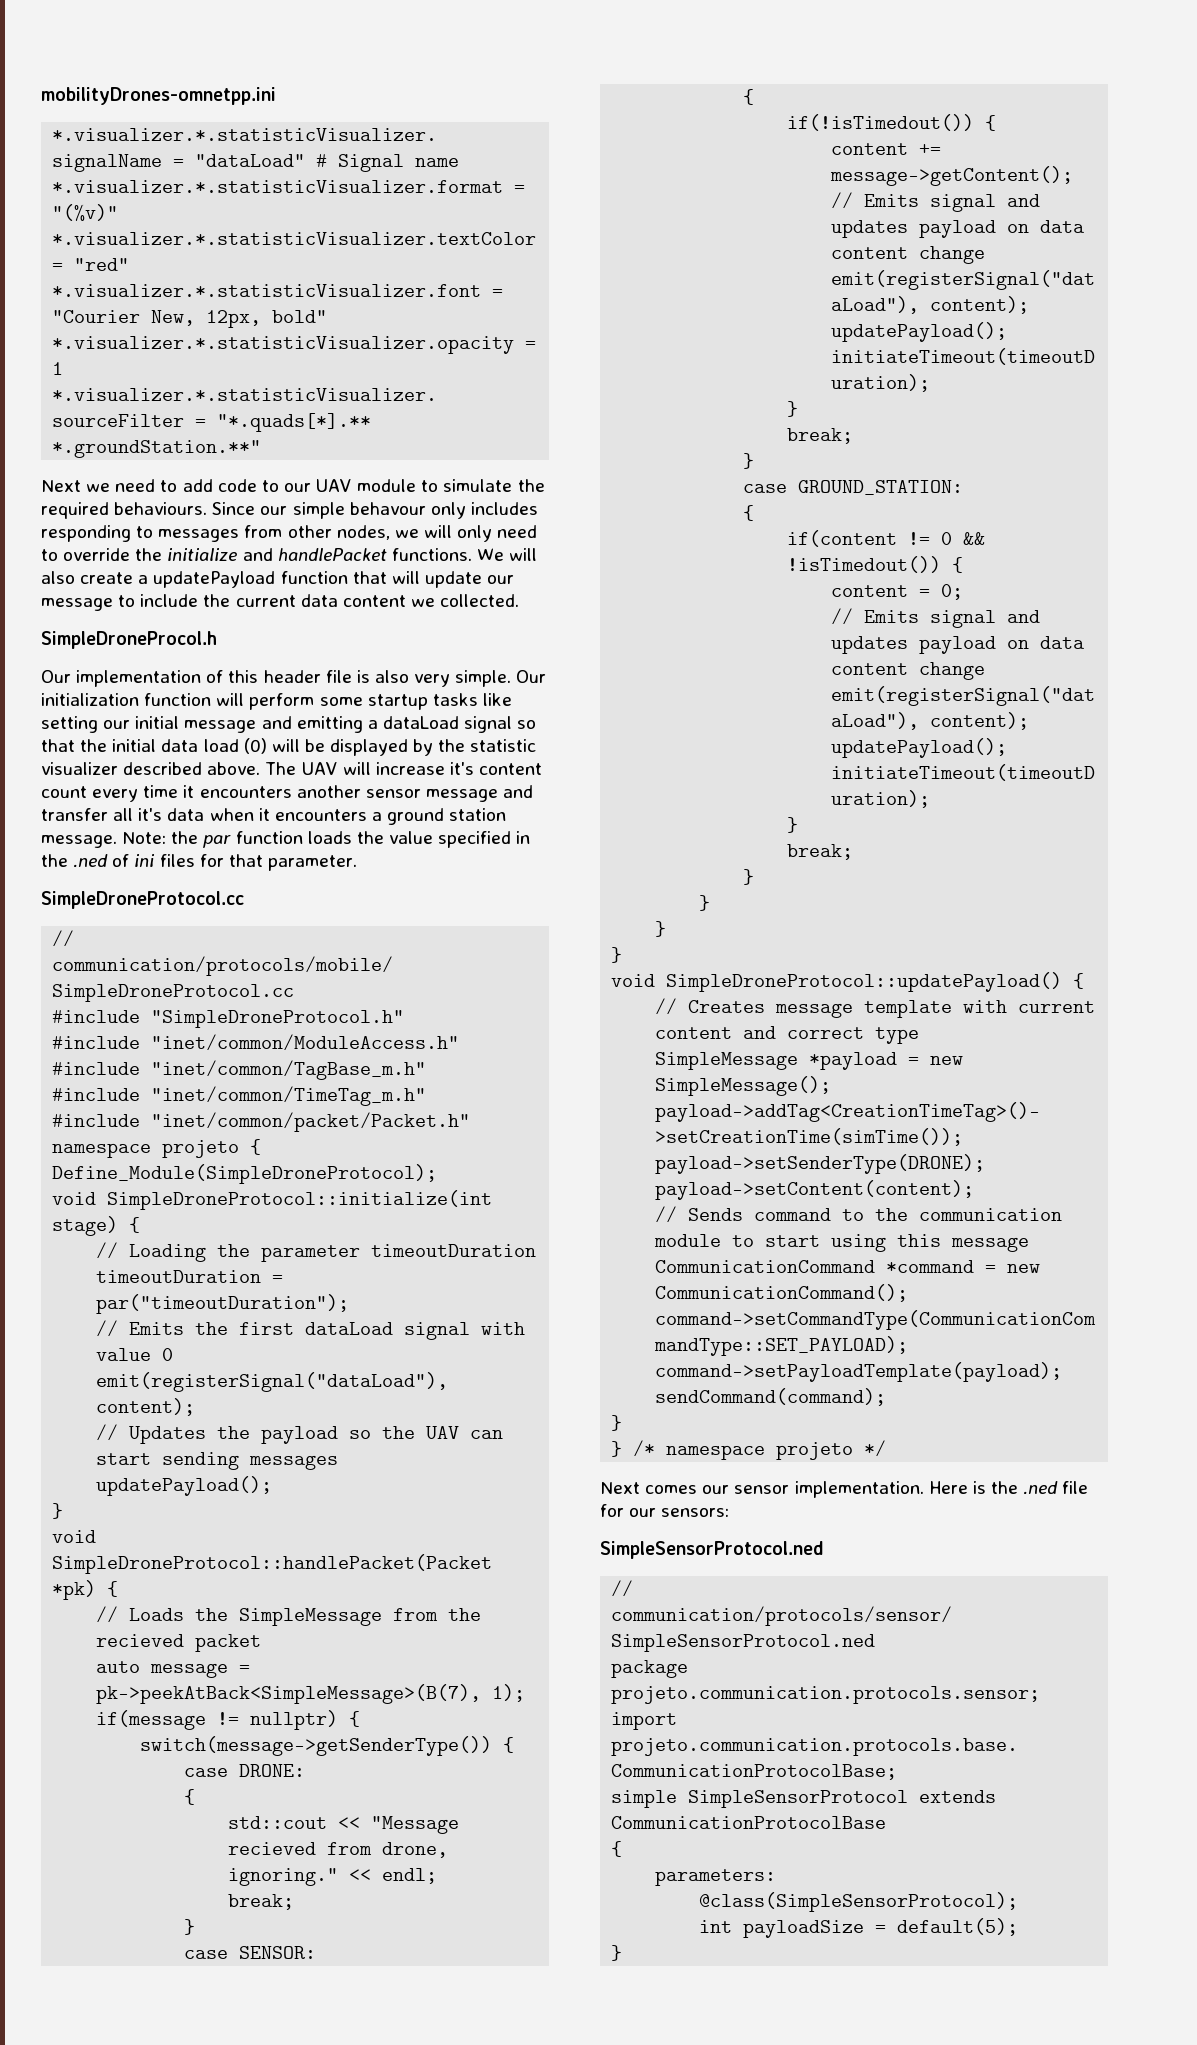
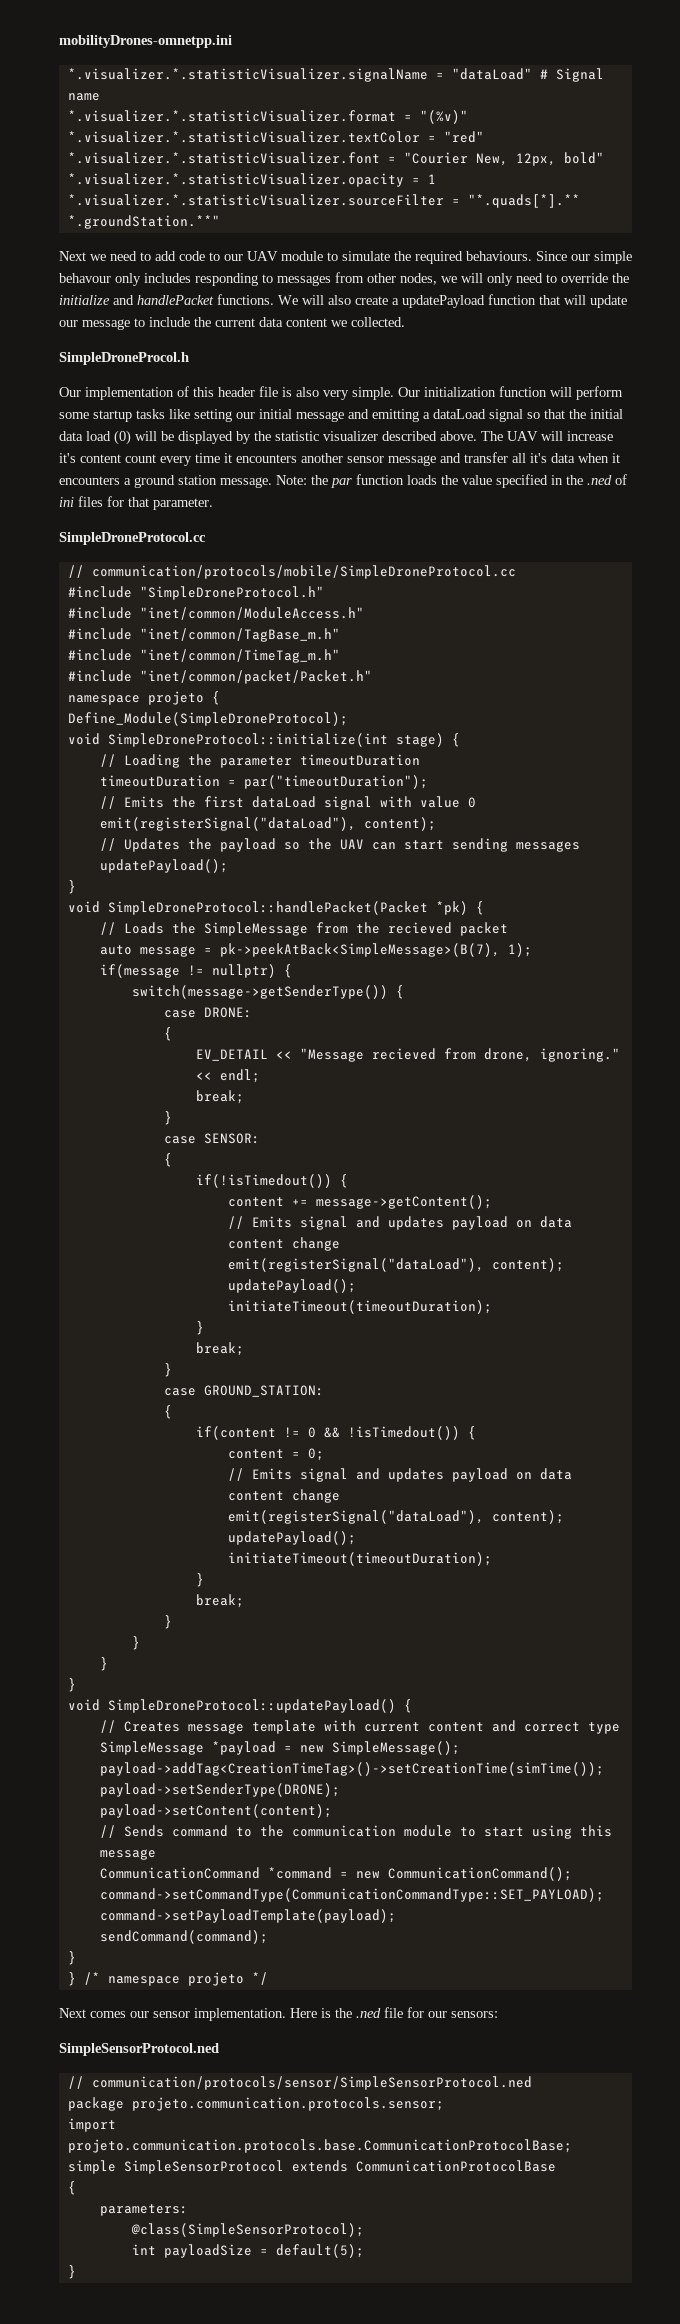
[228,1816,328,1829] std::cout -> [195,1049,268,1061] EV_DETAIL

